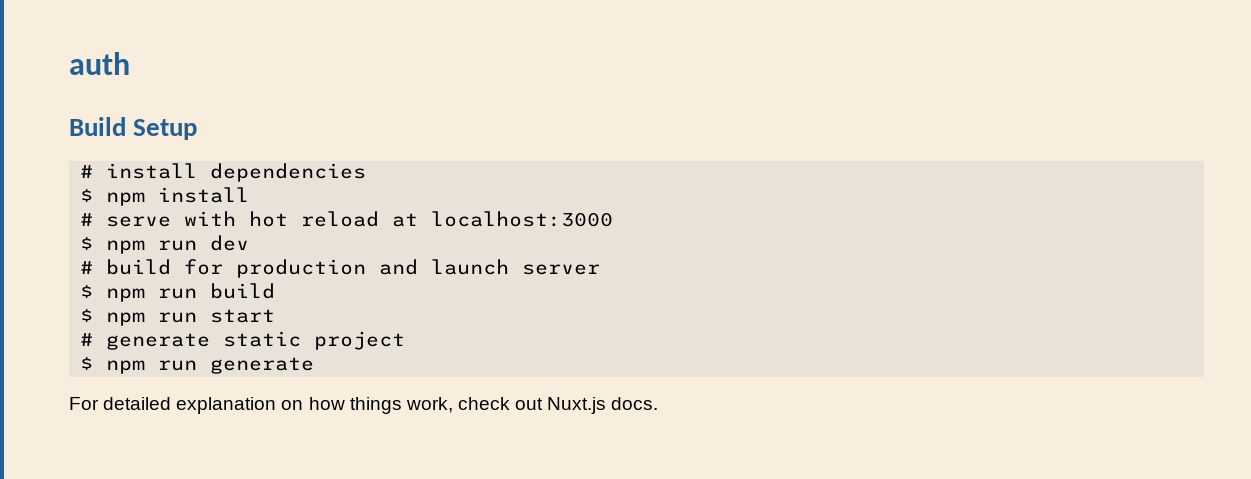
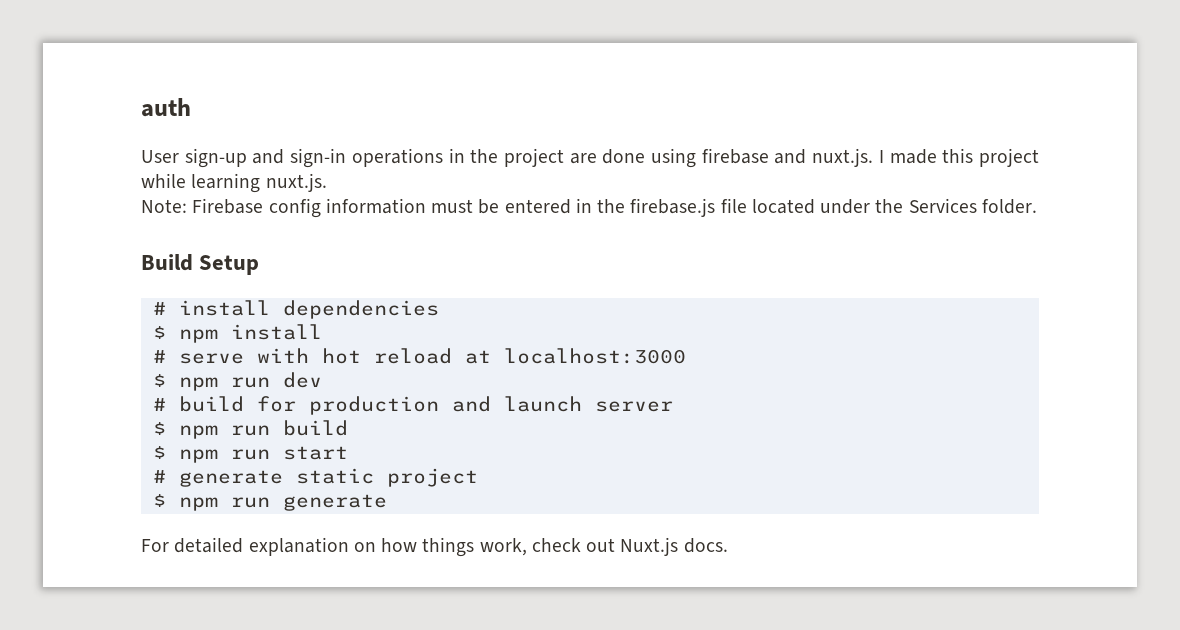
(130, 63) none -> [141,148,1040,168] [141,173,327,193] [141,198,1037,218] // User sign-up and sign-in operations in the project are done using firebase and nuxt.js. I made this project while learning nuxt.js. // Note: Firebase config information must be entered in the firebase.js file located under the Services folder.

